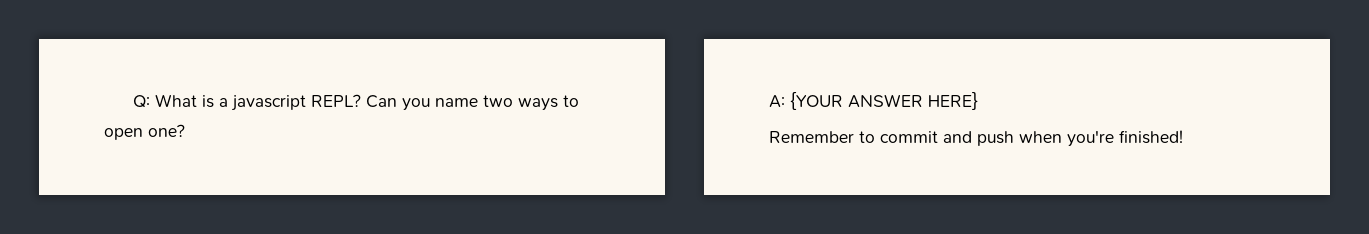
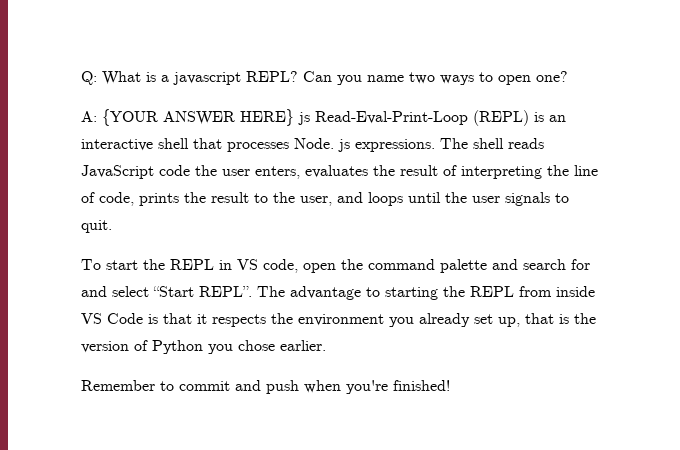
(978, 101) none -> [298,110,566,126] [81,138,544,152] [81,165,598,179] [81,192,569,206] [81,220,112,233] [81,259,590,273] [81,286,595,300] [81,313,596,327] [81,340,326,354] js Read-Eval-Print-Loop (REPL) is an interactive shell that processes Node. js expressions. The shell reads JavaScript code the user enters, evaluates the result of interpreting the line of code, prints the result to the user, and loops until the user signals to quit. // To start the REPL in VS code, open the command palette and search for and select “Start REPL”. The advantage to starting the REPL from inside VS Code is that it respects the environment you already set up, that is the version of Python you chose earlier.

